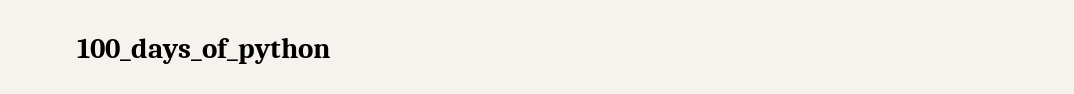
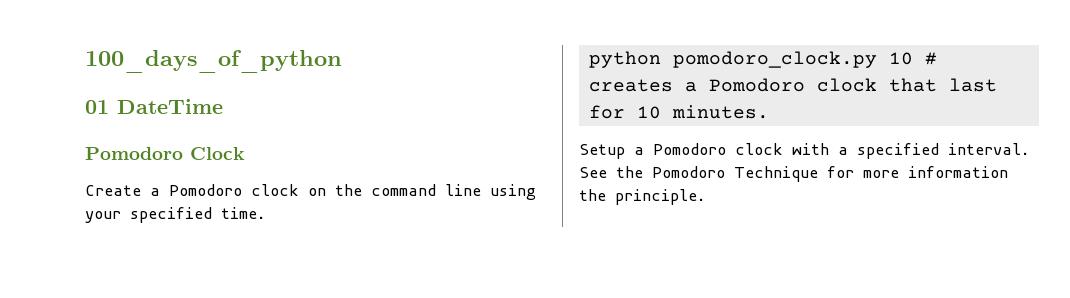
(331, 50) none -> [85,99,223,114] [85,147,245,160] [85,184,536,200] [85,207,266,223] [588,51,937,68] [588,78,997,92] [588,105,769,119] [579,143,1030,159] [579,166,1008,182] [579,189,706,205] // 01 DateTime // Pomodoro Clock // Create a Pomodoro clock on the command line using your specified time. // python pomodoro_clock.py 10 # creates a Pomodoro clock that last for 10 minutes. // Setup a Pomodoro clock with a specified interval. See the Pomodoro Technique for more information the principle.

